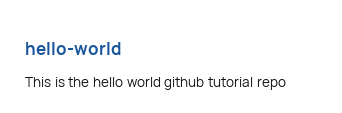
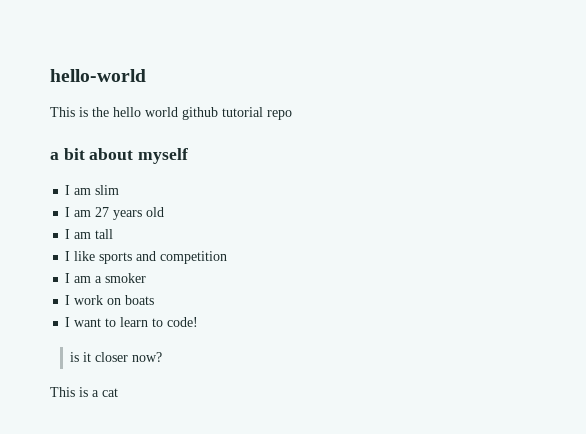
(286, 84) none -> [50,148,189,164] [65,185,120,195] [65,207,165,220] [65,229,114,239] [65,251,228,264] [65,273,147,283] [65,295,155,305] [65,317,199,327] [70,352,163,362] [50,387,118,397] // a bit about myself // I am slim // I am 27 years old // I am tall // I like sports and competition // I am a smoker // I work on boats // I want to learn to code! // is it closer now? // This is a cat

